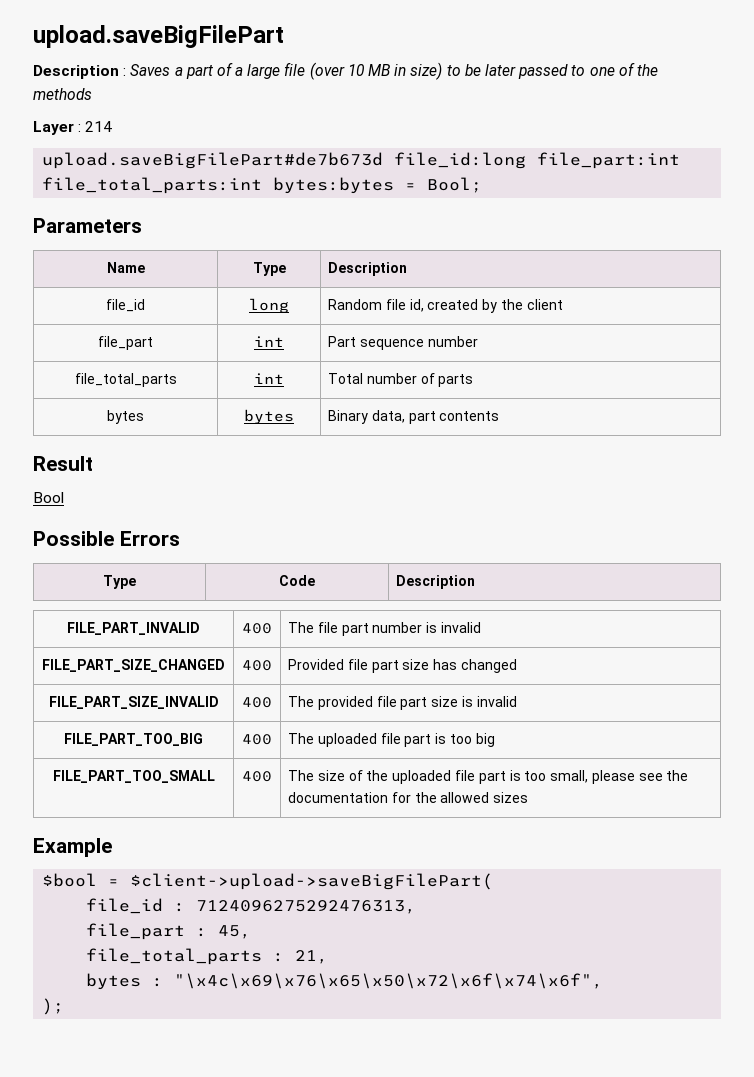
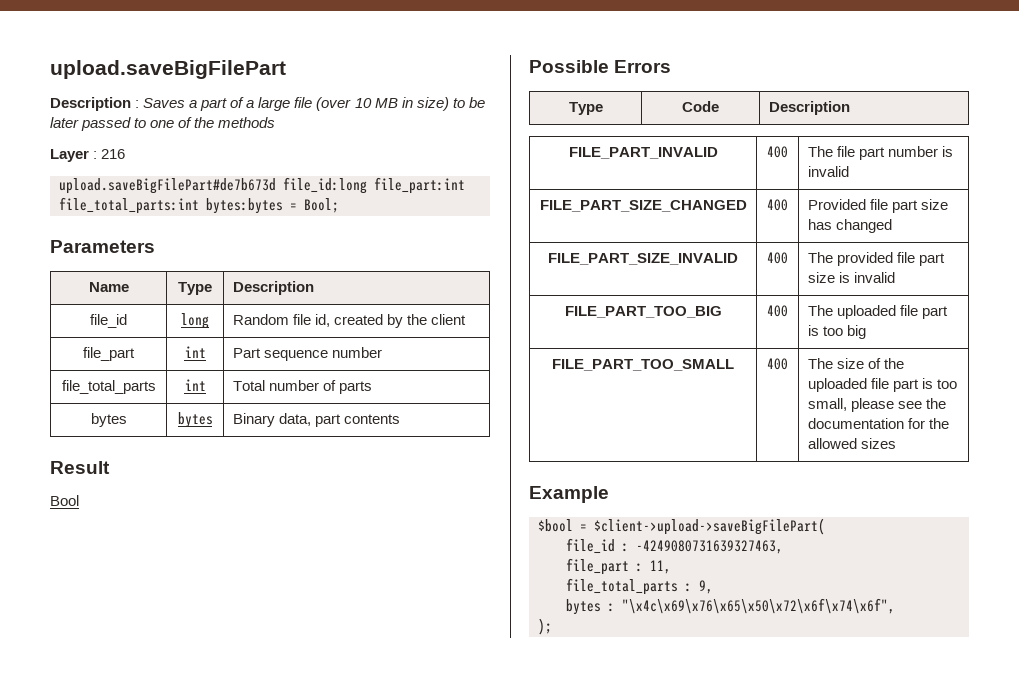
[85,121,113,132] 214 -> [101,149,126,159] 216
[196,900,417,914] 7124096275292476313, -> [636,540,783,554] -4249080731639327463,
[218,925,252,939] 45, -> [650,560,671,574] 11,
[295,950,329,964] 21, -> [699,580,713,594] 9,

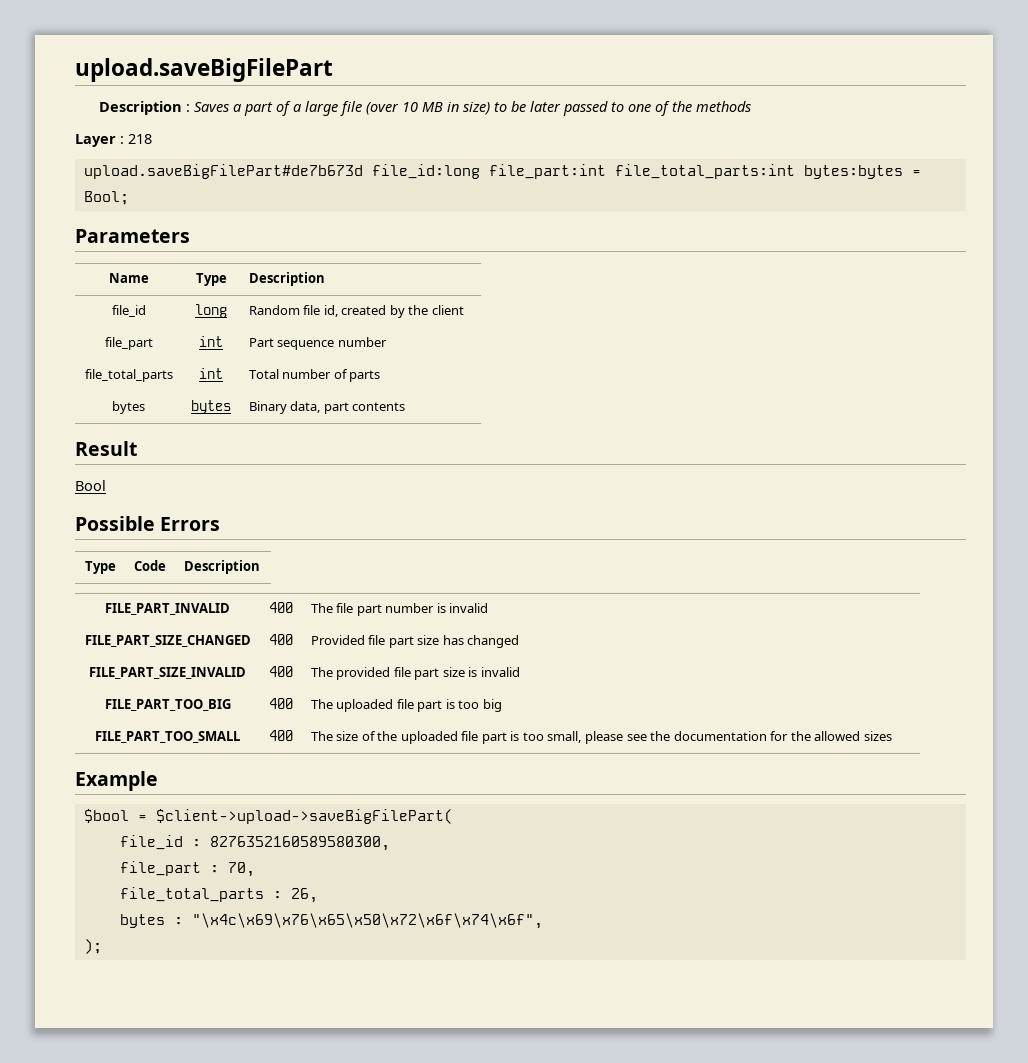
[101,149,126,159] 216 -> [128,134,152,144] 218
[636,540,783,554] -4249080731639327463, -> [209,836,390,851] 8276352160589580300,
[650,560,671,574] 11, -> [227,862,255,877] 70,
[699,580,713,594] 9, -> [290,888,318,903] 26,

